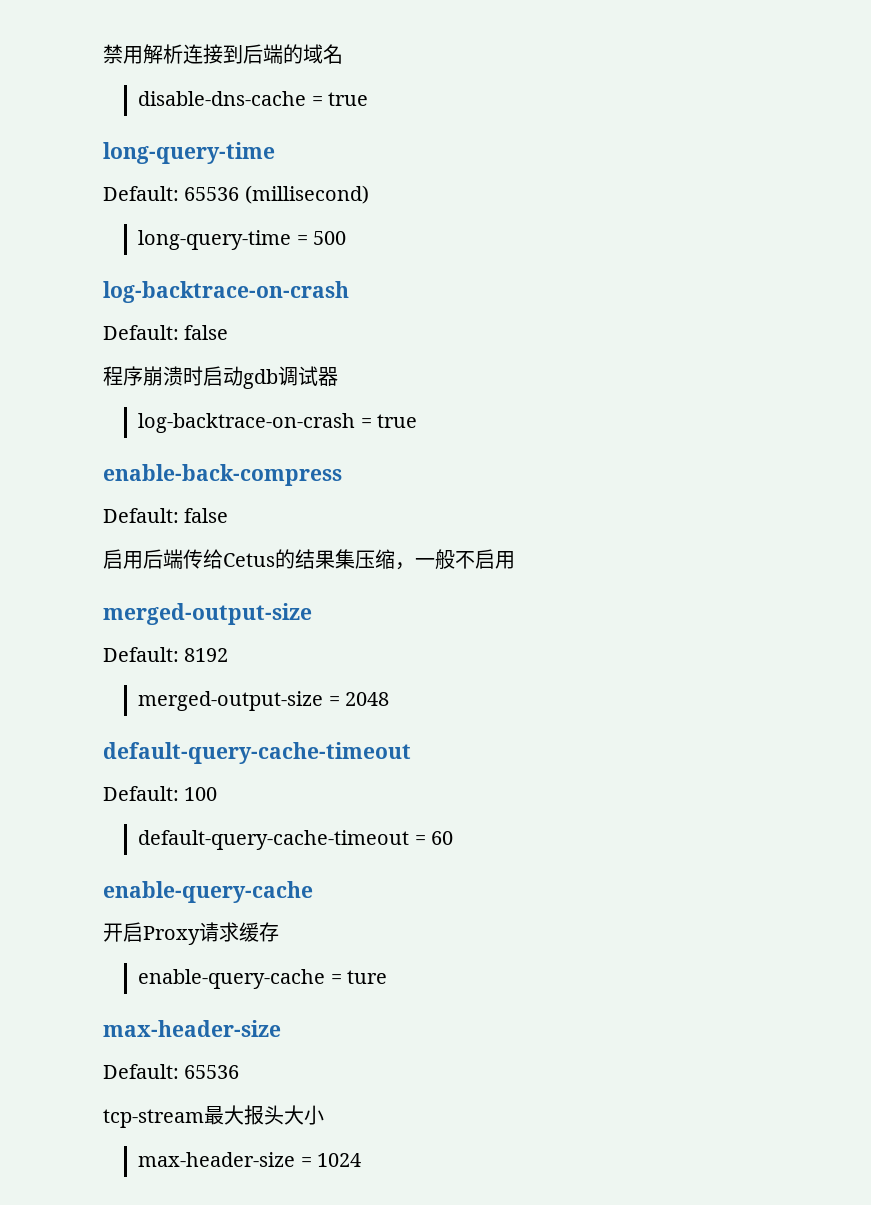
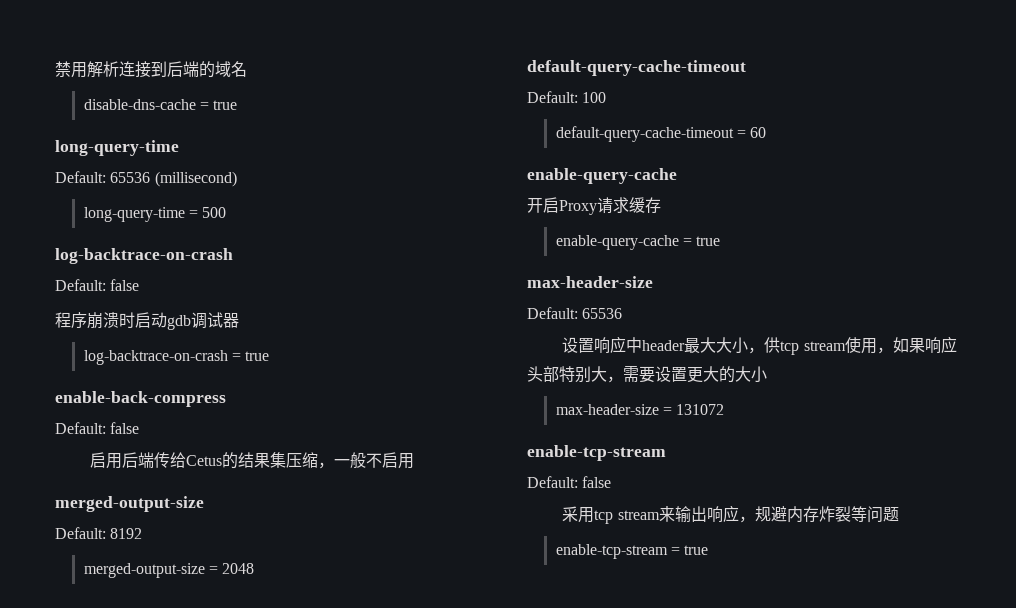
[347,970,388,984] ture -> [696,236,721,246] true
[103,1105,324,1128] [138,1152,362,1167] tcp-stream最大报头大小 // max-header-size = 1024 -> [562,336,957,355] [527,366,767,383] [555,404,725,415] [527,445,666,461] [527,476,612,488] [562,505,899,524] [555,544,709,559] 设置响应中header最大大小，供tcp stream使用，如果响应头部特别大，需要设置更大的大小 // max-header-size = 131072 // enable-tcp-stream // Default: false // 采用tcp stream来输出响应，规避内存炸裂等问题 // enable-tcp-stream = true

